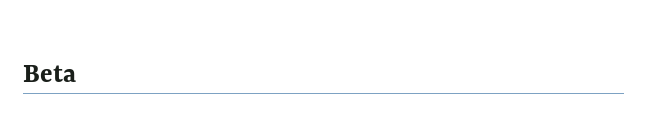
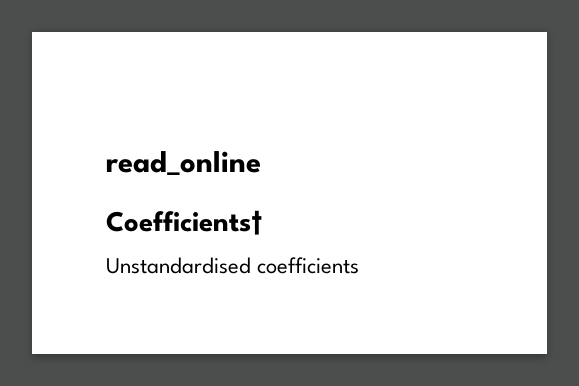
[23,65,76,82] Beta -> [106,151,261,175] [106,210,263,235] [106,257,360,274] read_online // Coefficients† // Unstandardised coefficients

